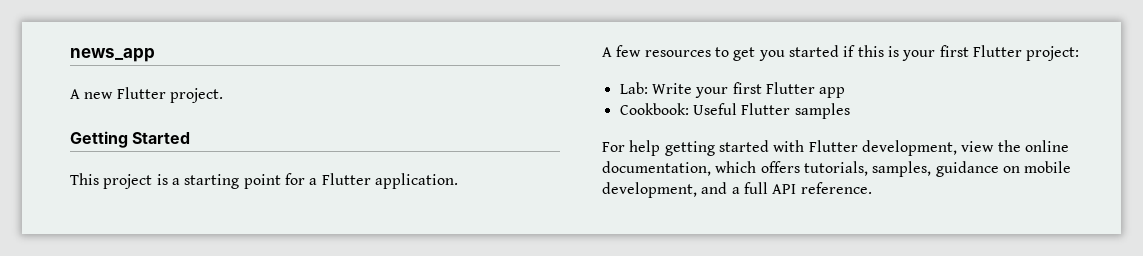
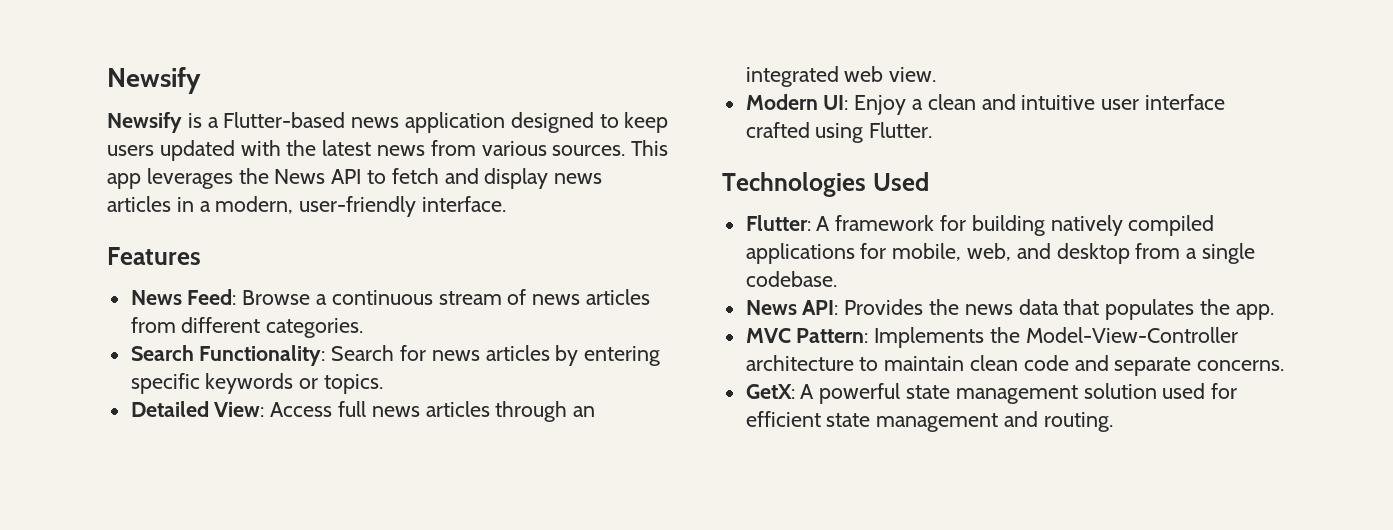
[70,48,155,62] [70,87,223,103] [70,131,191,148] [70,173,458,189] [602,45,1080,61] [619,82,846,98] [619,103,850,119] [602,140,1069,156] [602,161,1072,177] [602,182,872,198] news_app // A new Flutter project. // Getting Started // This project is a starting point for a Flutter application. // A few resources to get you started if this is your first Flutter project: // Lab: Write your first Flutter app // Cookbook: Useful Flutter samples // For help getting started with Flutter development, view the online documentation, which offers tutorials, samples, guidance on mobile development, and a full API reference. -> [107,67,201,94] [107,112,669,133] [107,140,669,161] [107,168,603,189] [107,196,507,217] [107,247,201,265] [130,289,651,305] [130,317,364,338] [130,345,661,366] [130,373,384,394] [130,401,596,422] [745,66,937,87] [745,94,1226,115] [745,122,933,143] [722,172,929,197] [745,215,1215,236] [745,243,1256,264] [745,271,837,287] [745,299,1274,320] [745,327,1238,348] [745,355,1285,376] [745,383,1238,404] [745,411,1113,432] Newsify // Newsify is a Flutter-based news application designed to keep users updated with the latest news from various sources. This app leverages the News API to fetch and display news articles in a modern, user-friendly interface. // Features // News Feed: Browse a continuous stream of news articles from different categories. // Search Functionality: Search for news articles by entering specific keywords or topics. // Detailed View: Access full news articles through an integrated web view. // Modern UI: Enjoy a clean and intuitive user interface crafted using Flutter. // Technologies Used // Flutter: A framework for building natively compiled applications for mobile, web, and desktop from a single codebase. // News API: Provides the news data that populates the app. // MVC Pattern: Implements the Model-View-Controller architecture to maintain clean code and separate concerns. // GetX: A powerful state management solution used for efficient state management and routing.

